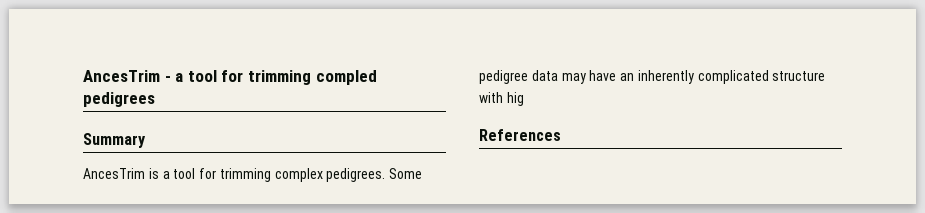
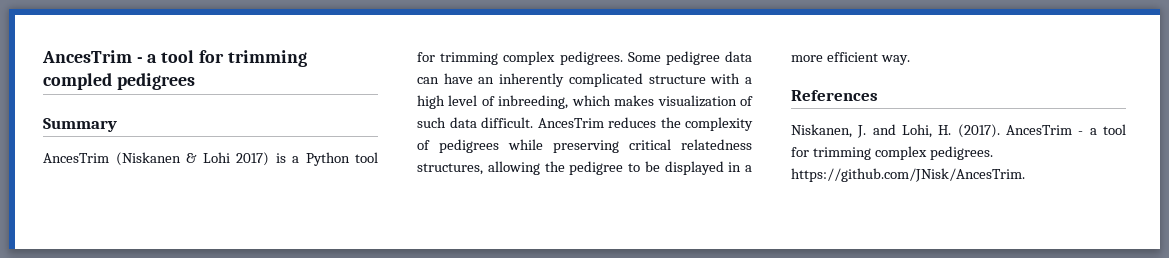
(145, 173) none -> [115,152,269,166] (Niskanen & Lohi 2017)
(170, 175) none -> [305,152,350,166] Python
[561,73,586,84] may -> [417,77,439,84] can
[506,92,524,106] [479,129,561,141] hig // References -> [745,77,752,84] [417,95,753,109] [417,117,753,131] [417,139,752,153] [417,161,752,175] [791,52,910,65] [791,90,878,101] [791,124,1126,138] [791,146,993,160] [791,168,1025,182] a high level of inbreeding, which makes visualization of such data difficult. AncesTrim reduces the complexity of pedigrees while preserving critical relatedness structures, allowing the pedigree to be displayed in a more efficient way. // References // Niskanen, J. and Lohi, H. (2017). AncesTrim - a tool for trimming complex pedigrees. https://github.com/JNisk/AncesTrim.

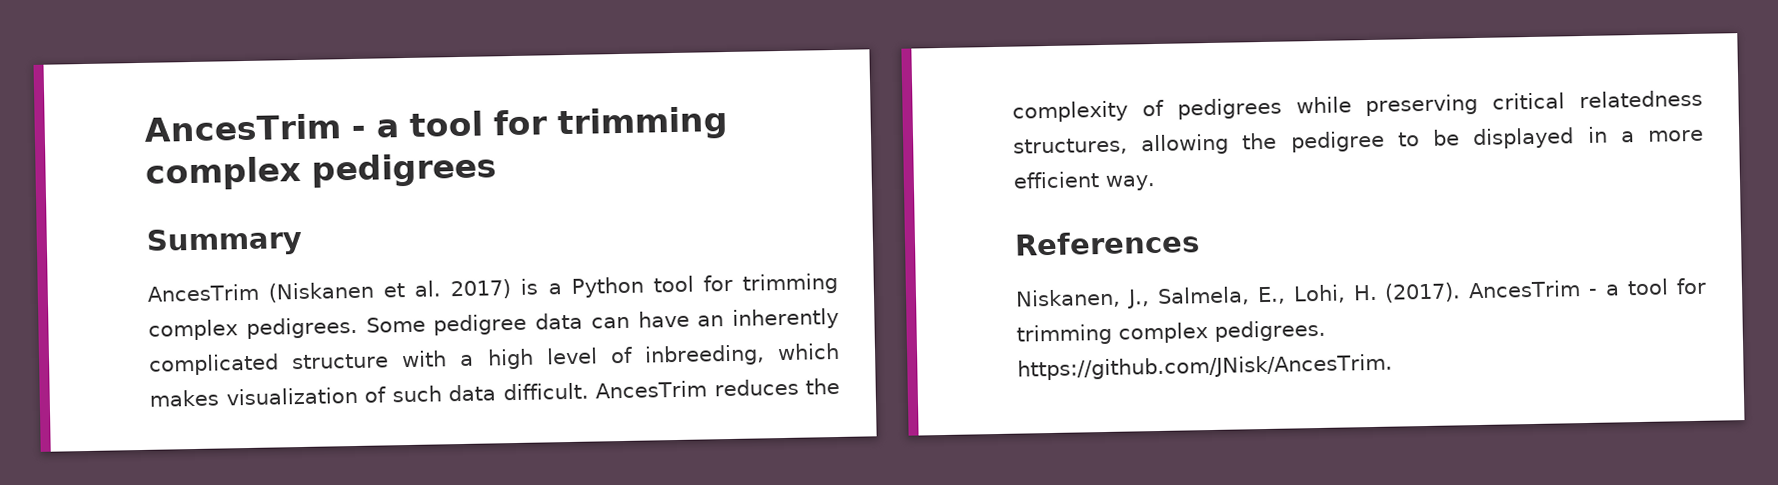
[42,50,307,67] [43,73,112,90] AncesTrim - a tool for trimming compled -> [144,105,729,142] [145,155,301,191] AncesTrim - a tool for trimming complex
[186,152,230,163] & Lohi -> [383,280,442,298] et al.
[857,124,896,138] J. and -> [1125,286,1286,309] J., Salmela, E.,

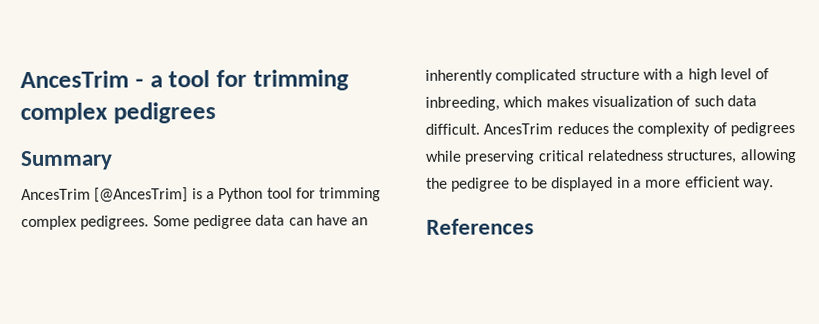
[268,279,512,303] (Niskanen et al. 2017) -> [94,187,189,203] [@AncesTrim]
[1015,277,1707,309] [1016,319,1326,346] [1017,353,1393,381] // Niskanen, J., Salmela, E., Lohi, H. (2017). AncesTrim - a tool for trimming complex pedigrees. https://github.com/JNisk/AncesTrim. -> (534, 226) none

